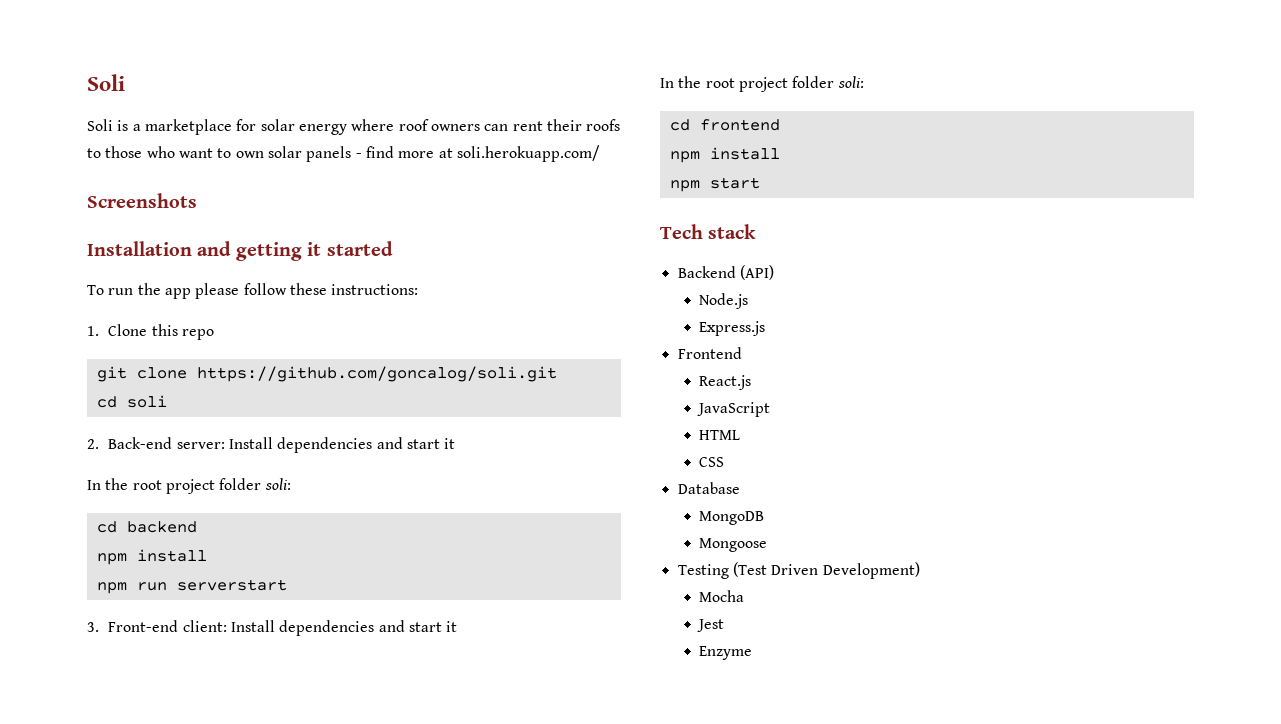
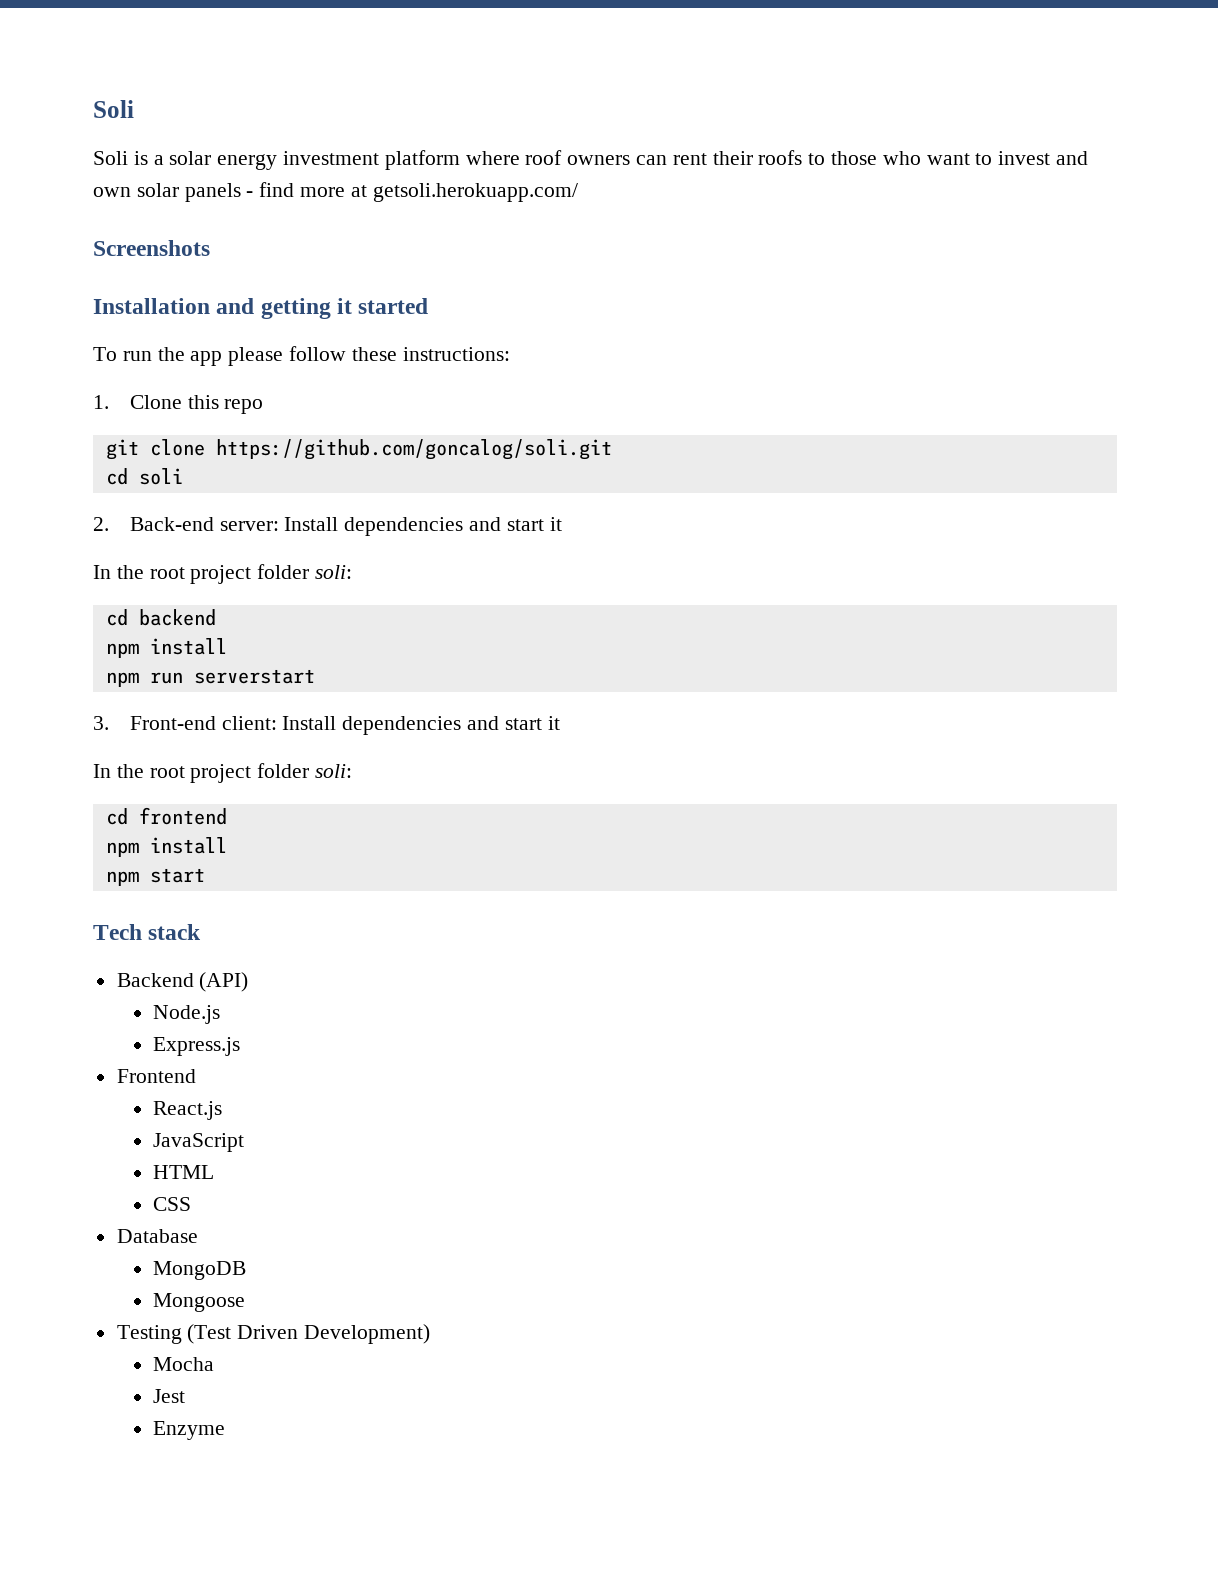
[144,119,347,135] marketplace for solar energy -> [169,150,460,170] solar energy investment platform
(232, 153) none -> [998,151,1089,165] invest and
[456,145,600,162] soli.herokuapp.com/ -> [372,183,578,202] getsoli.herokuapp.com/

